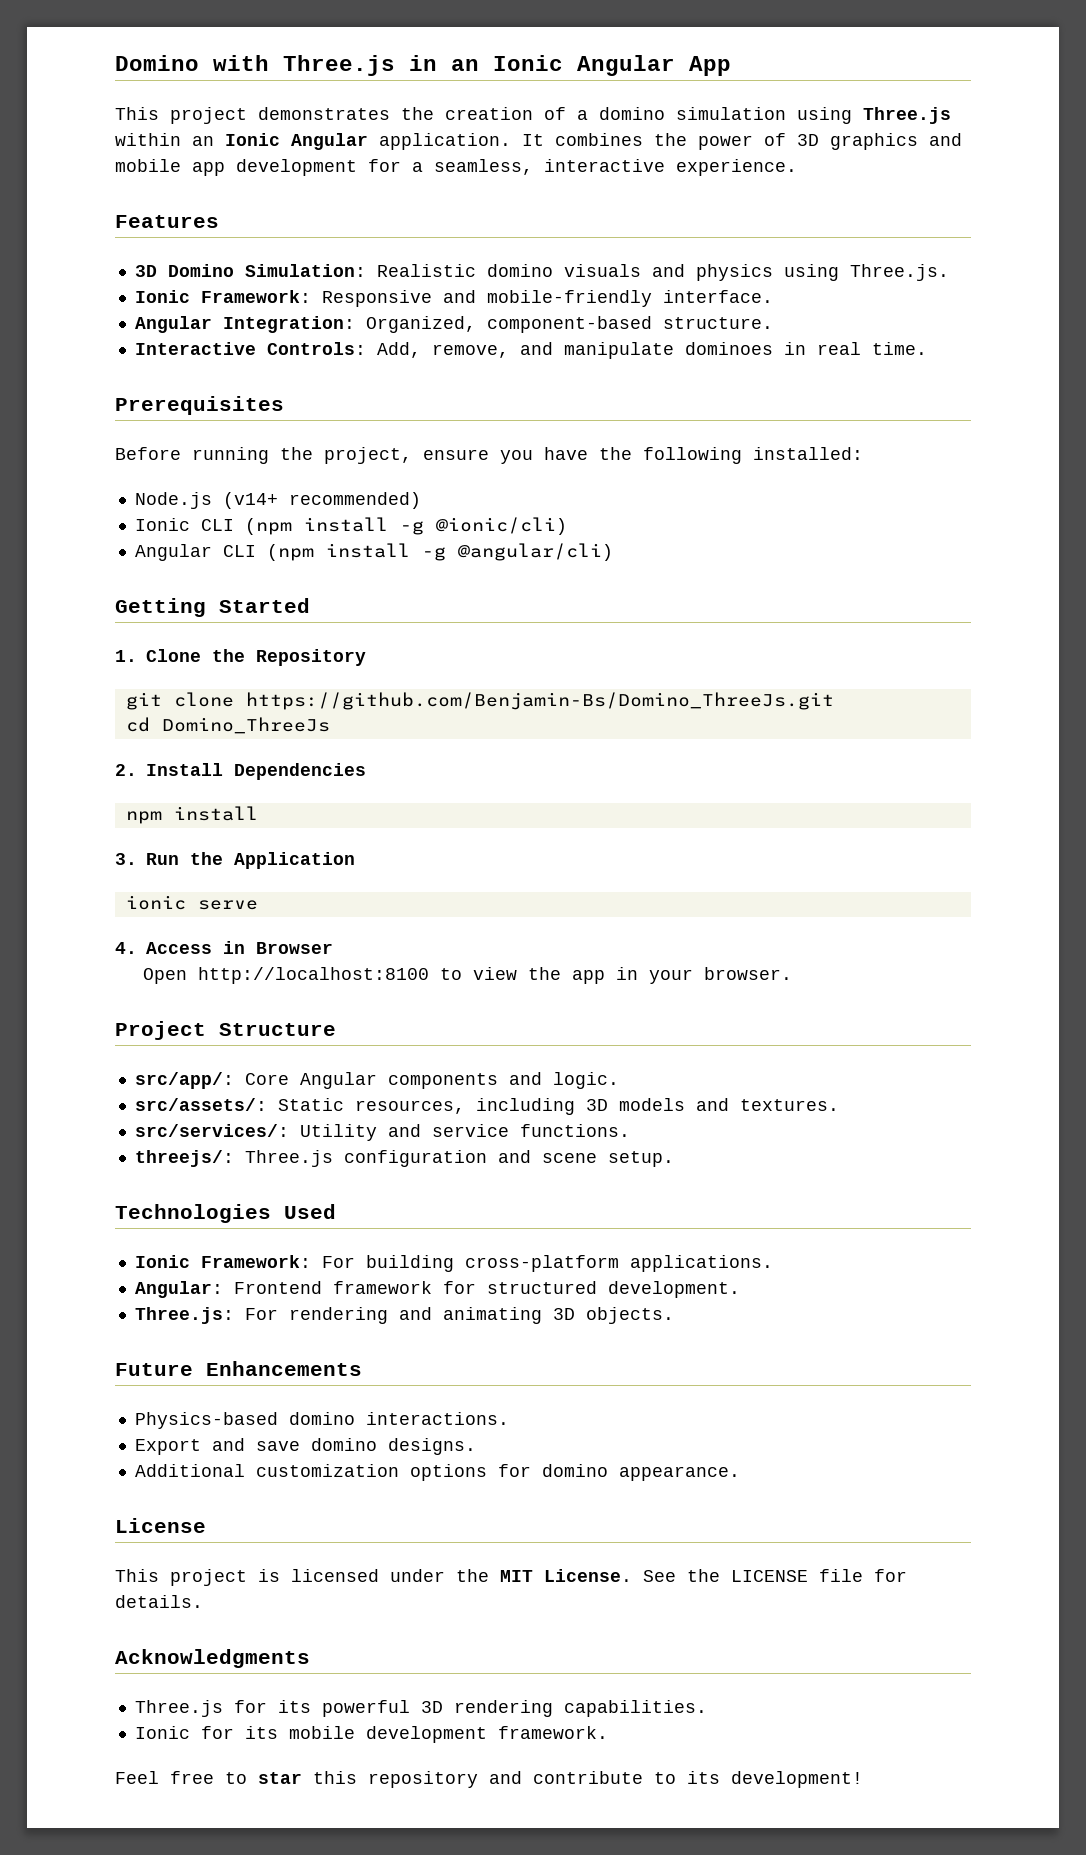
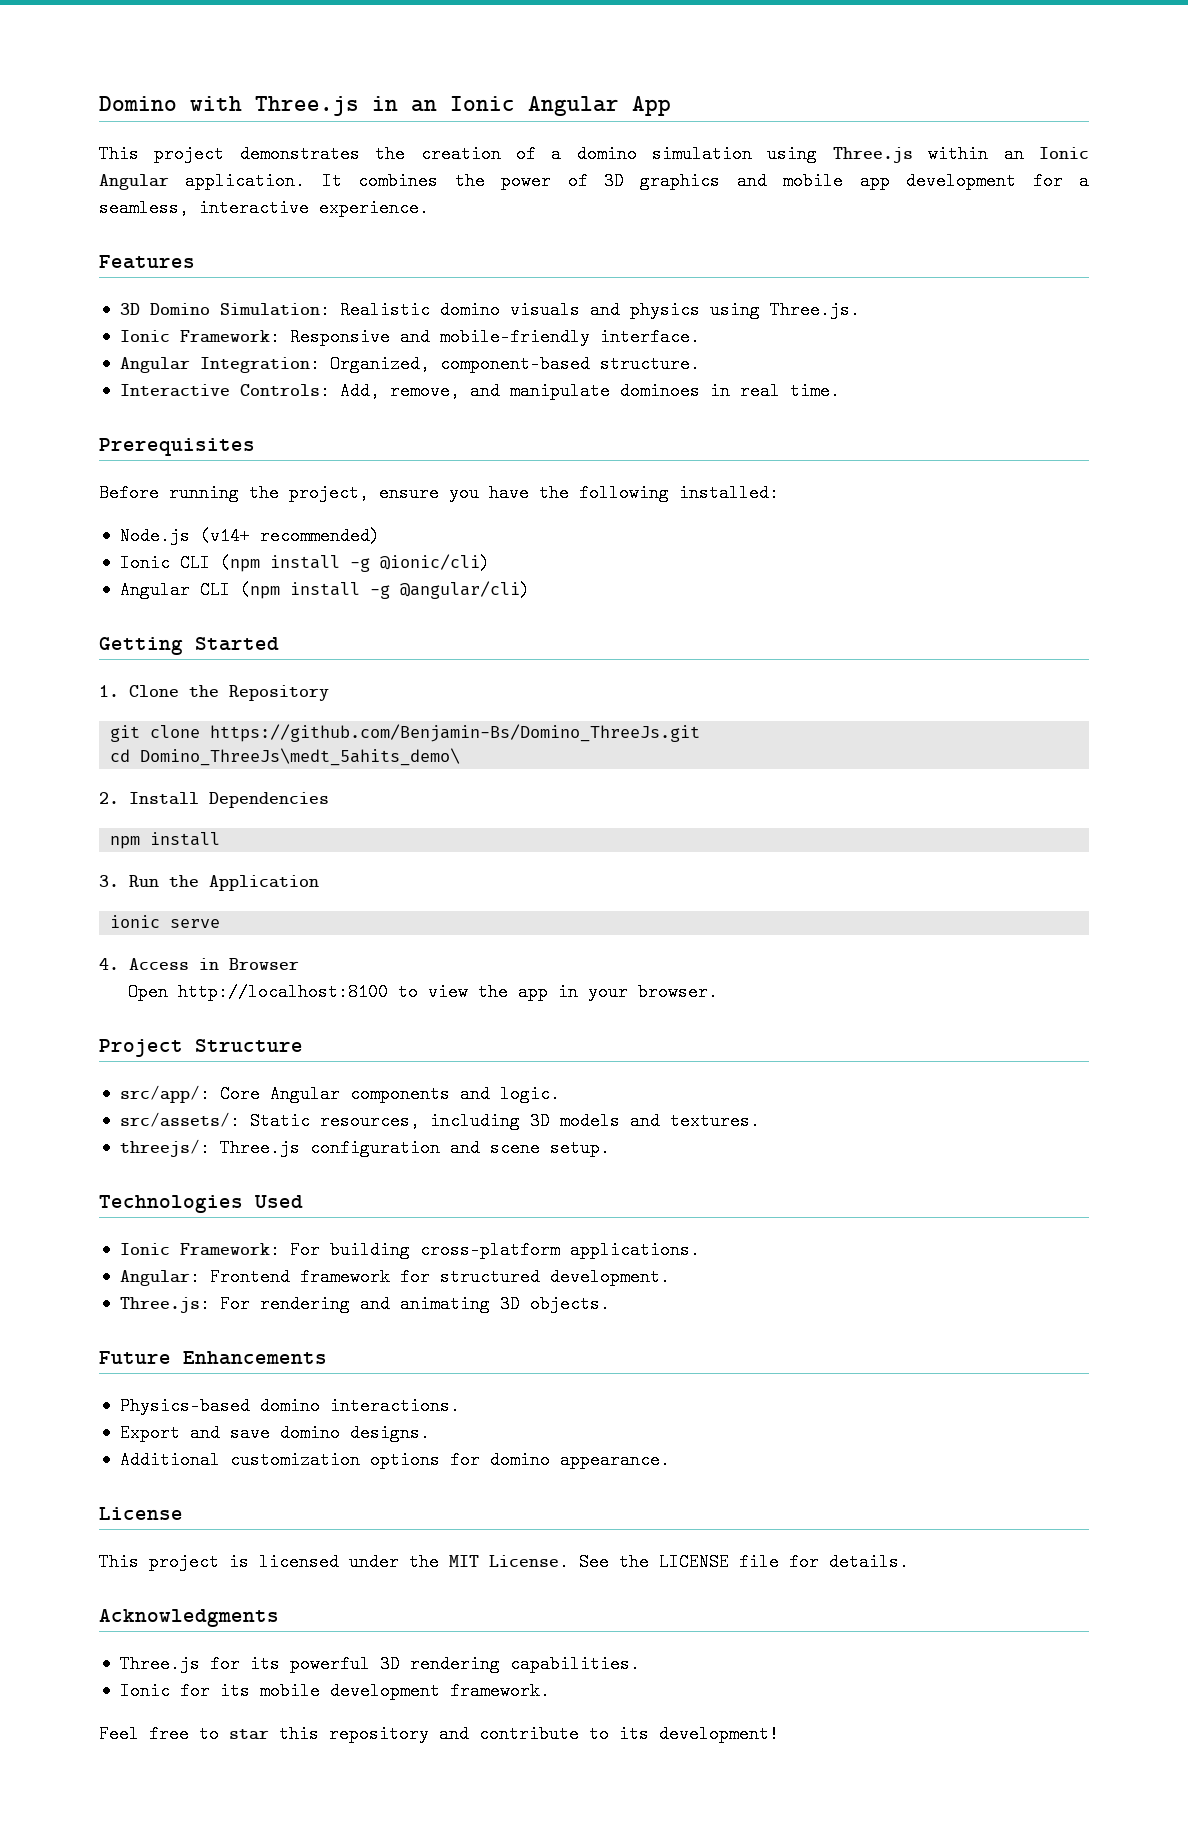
[161,717,330,734] Domino_ThreeJs -> [140,748,461,766] Domino_ThreeJs\medt_5ahits_demo\
[134,1124,630,1141] // src/services/: Utility and service functions. -> (760, 1121) none

